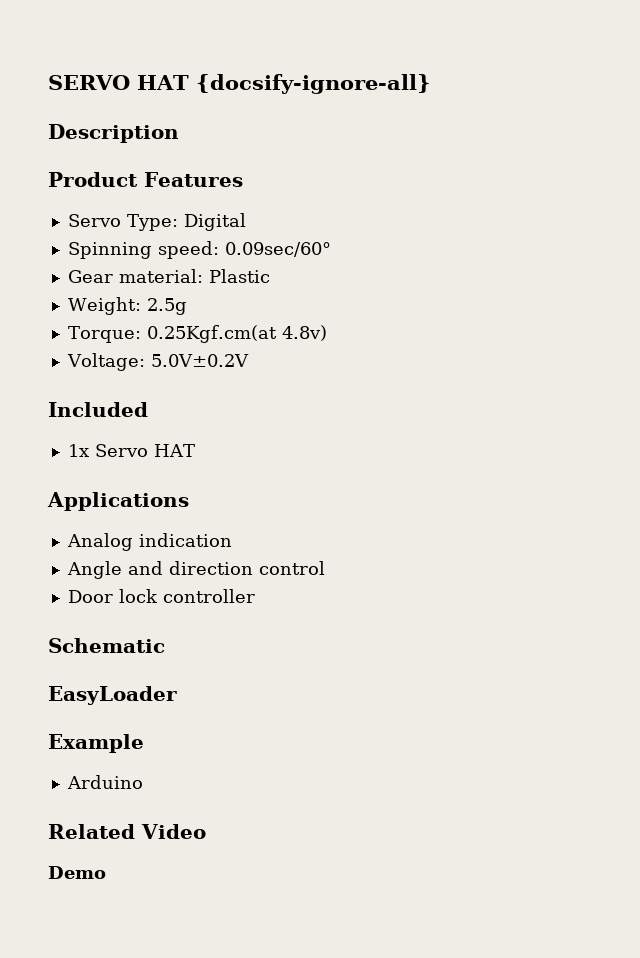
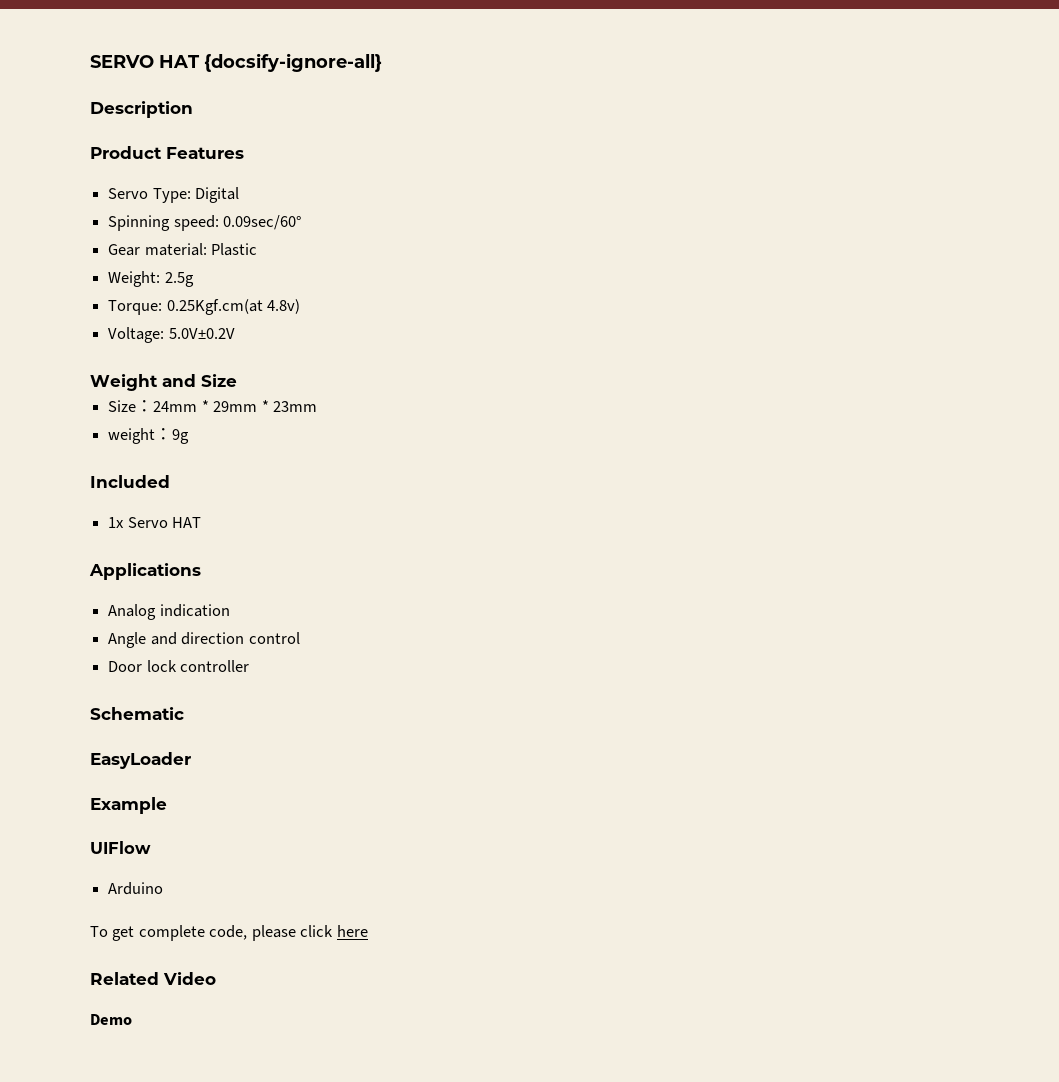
(249, 360) none -> [90,374,237,391] [108,400,317,412] [108,428,190,444] // Weight and Size // Size：24mm * 29mm * 23mm // weight：9g
(144, 743) none -> [90,841,151,854] // UIFlow
(143, 782) none -> [90,925,368,941] // To get complete code, please click here

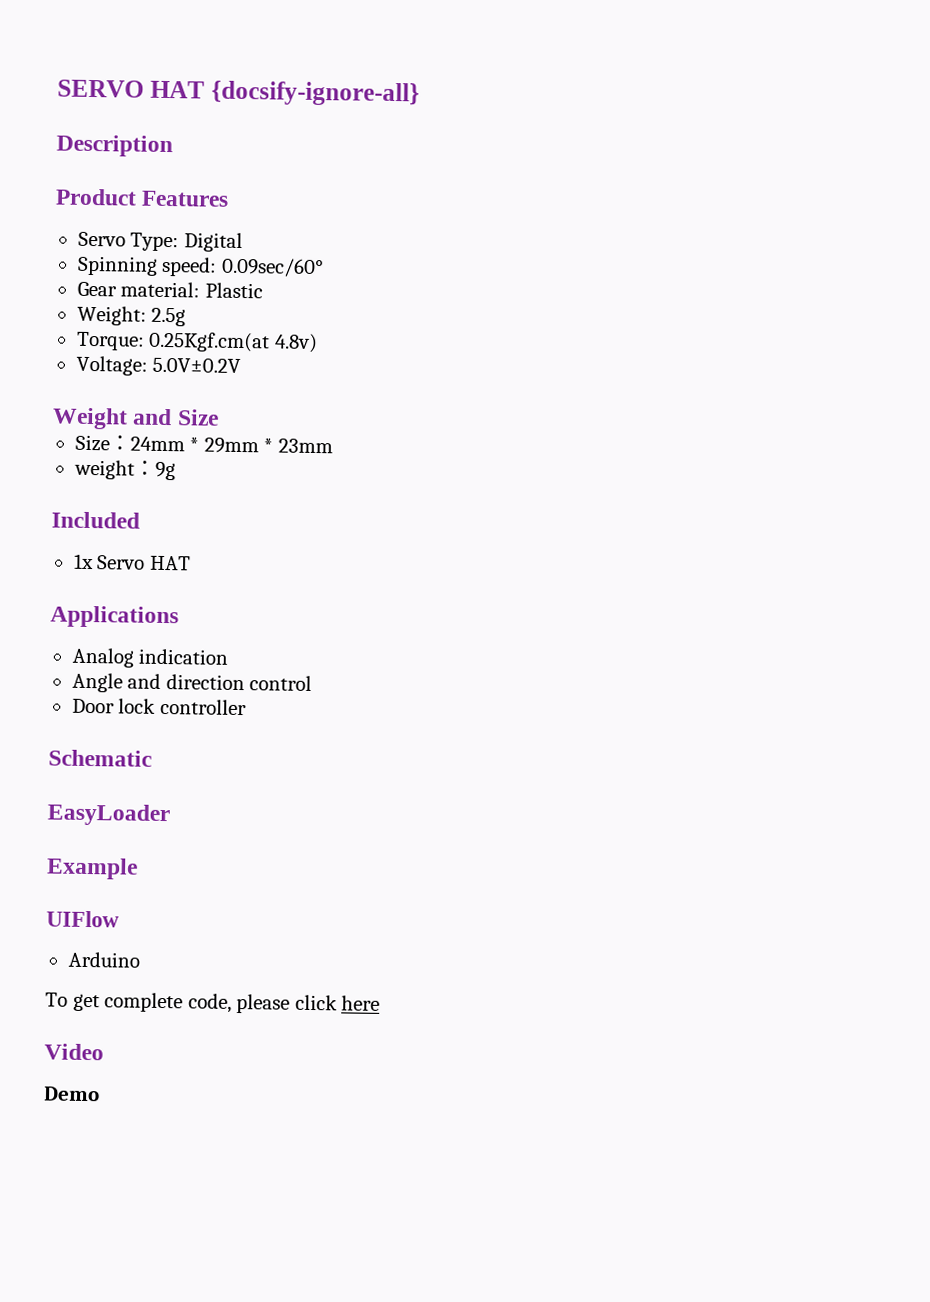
[90,972,159,985] Related -> (381, 1003) none

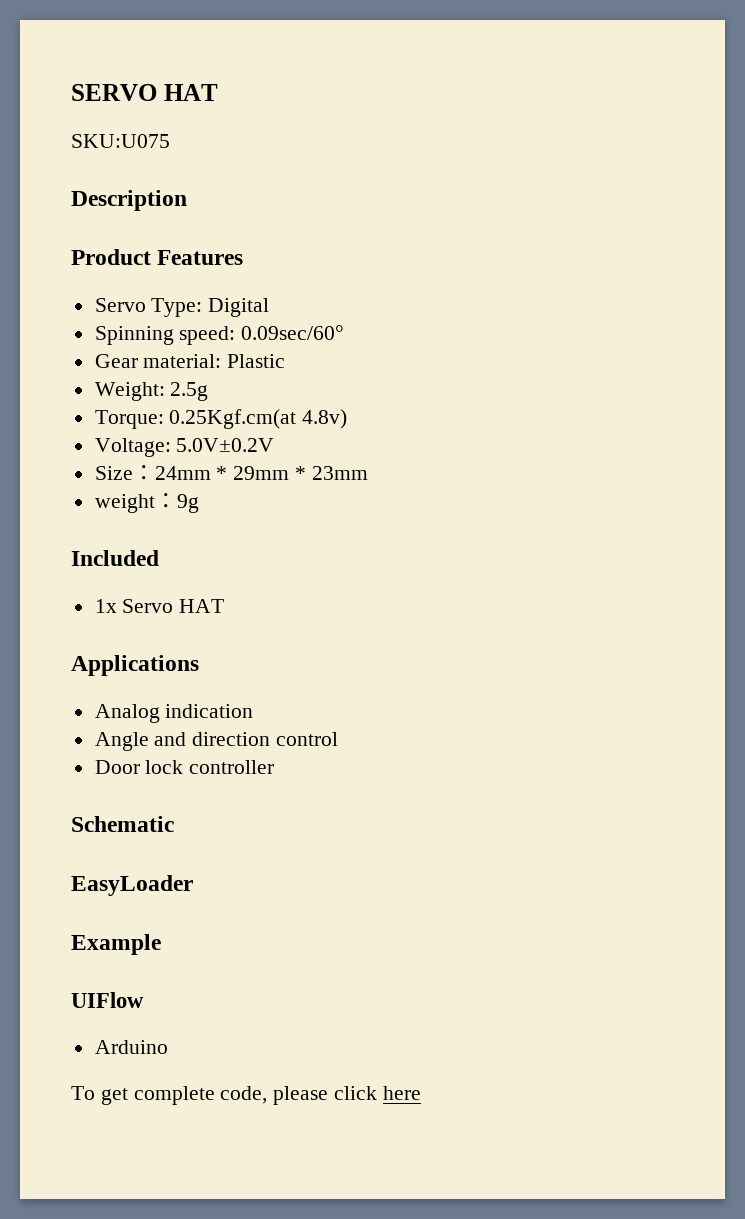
[210,80,420,107] {docsify-ignore-all} -> [71,134,170,148] // SKU:U075
[52,407,219,430] // Weight and Size -> (275, 445) none
[44,1043,104,1061] [44,1086,100,1102] // Video // Demo -> (421, 1093) none

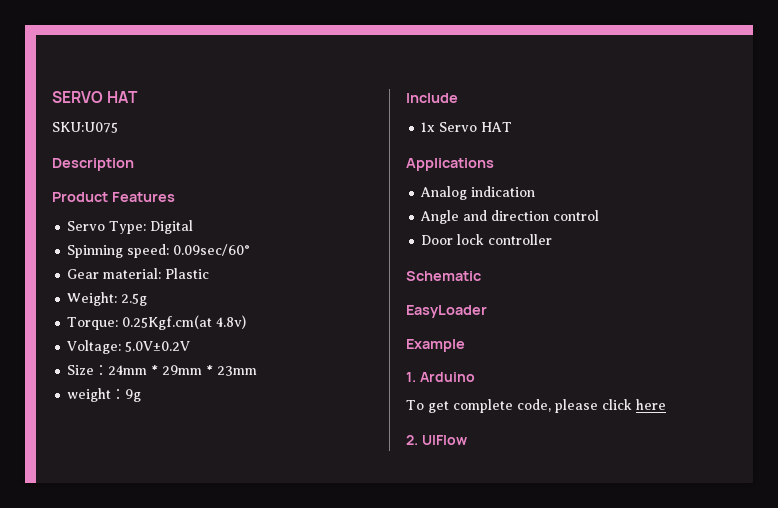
[71,550,159,566] Included -> [406,93,458,103] Include
[71,992,144,1008] UIFlow // -> [406,372,416,382] 1.
(421, 1093) none -> [406,435,467,445] // 2. UIFlow

